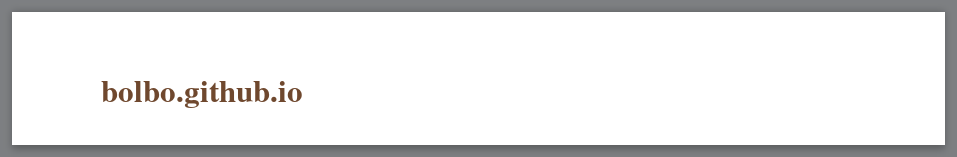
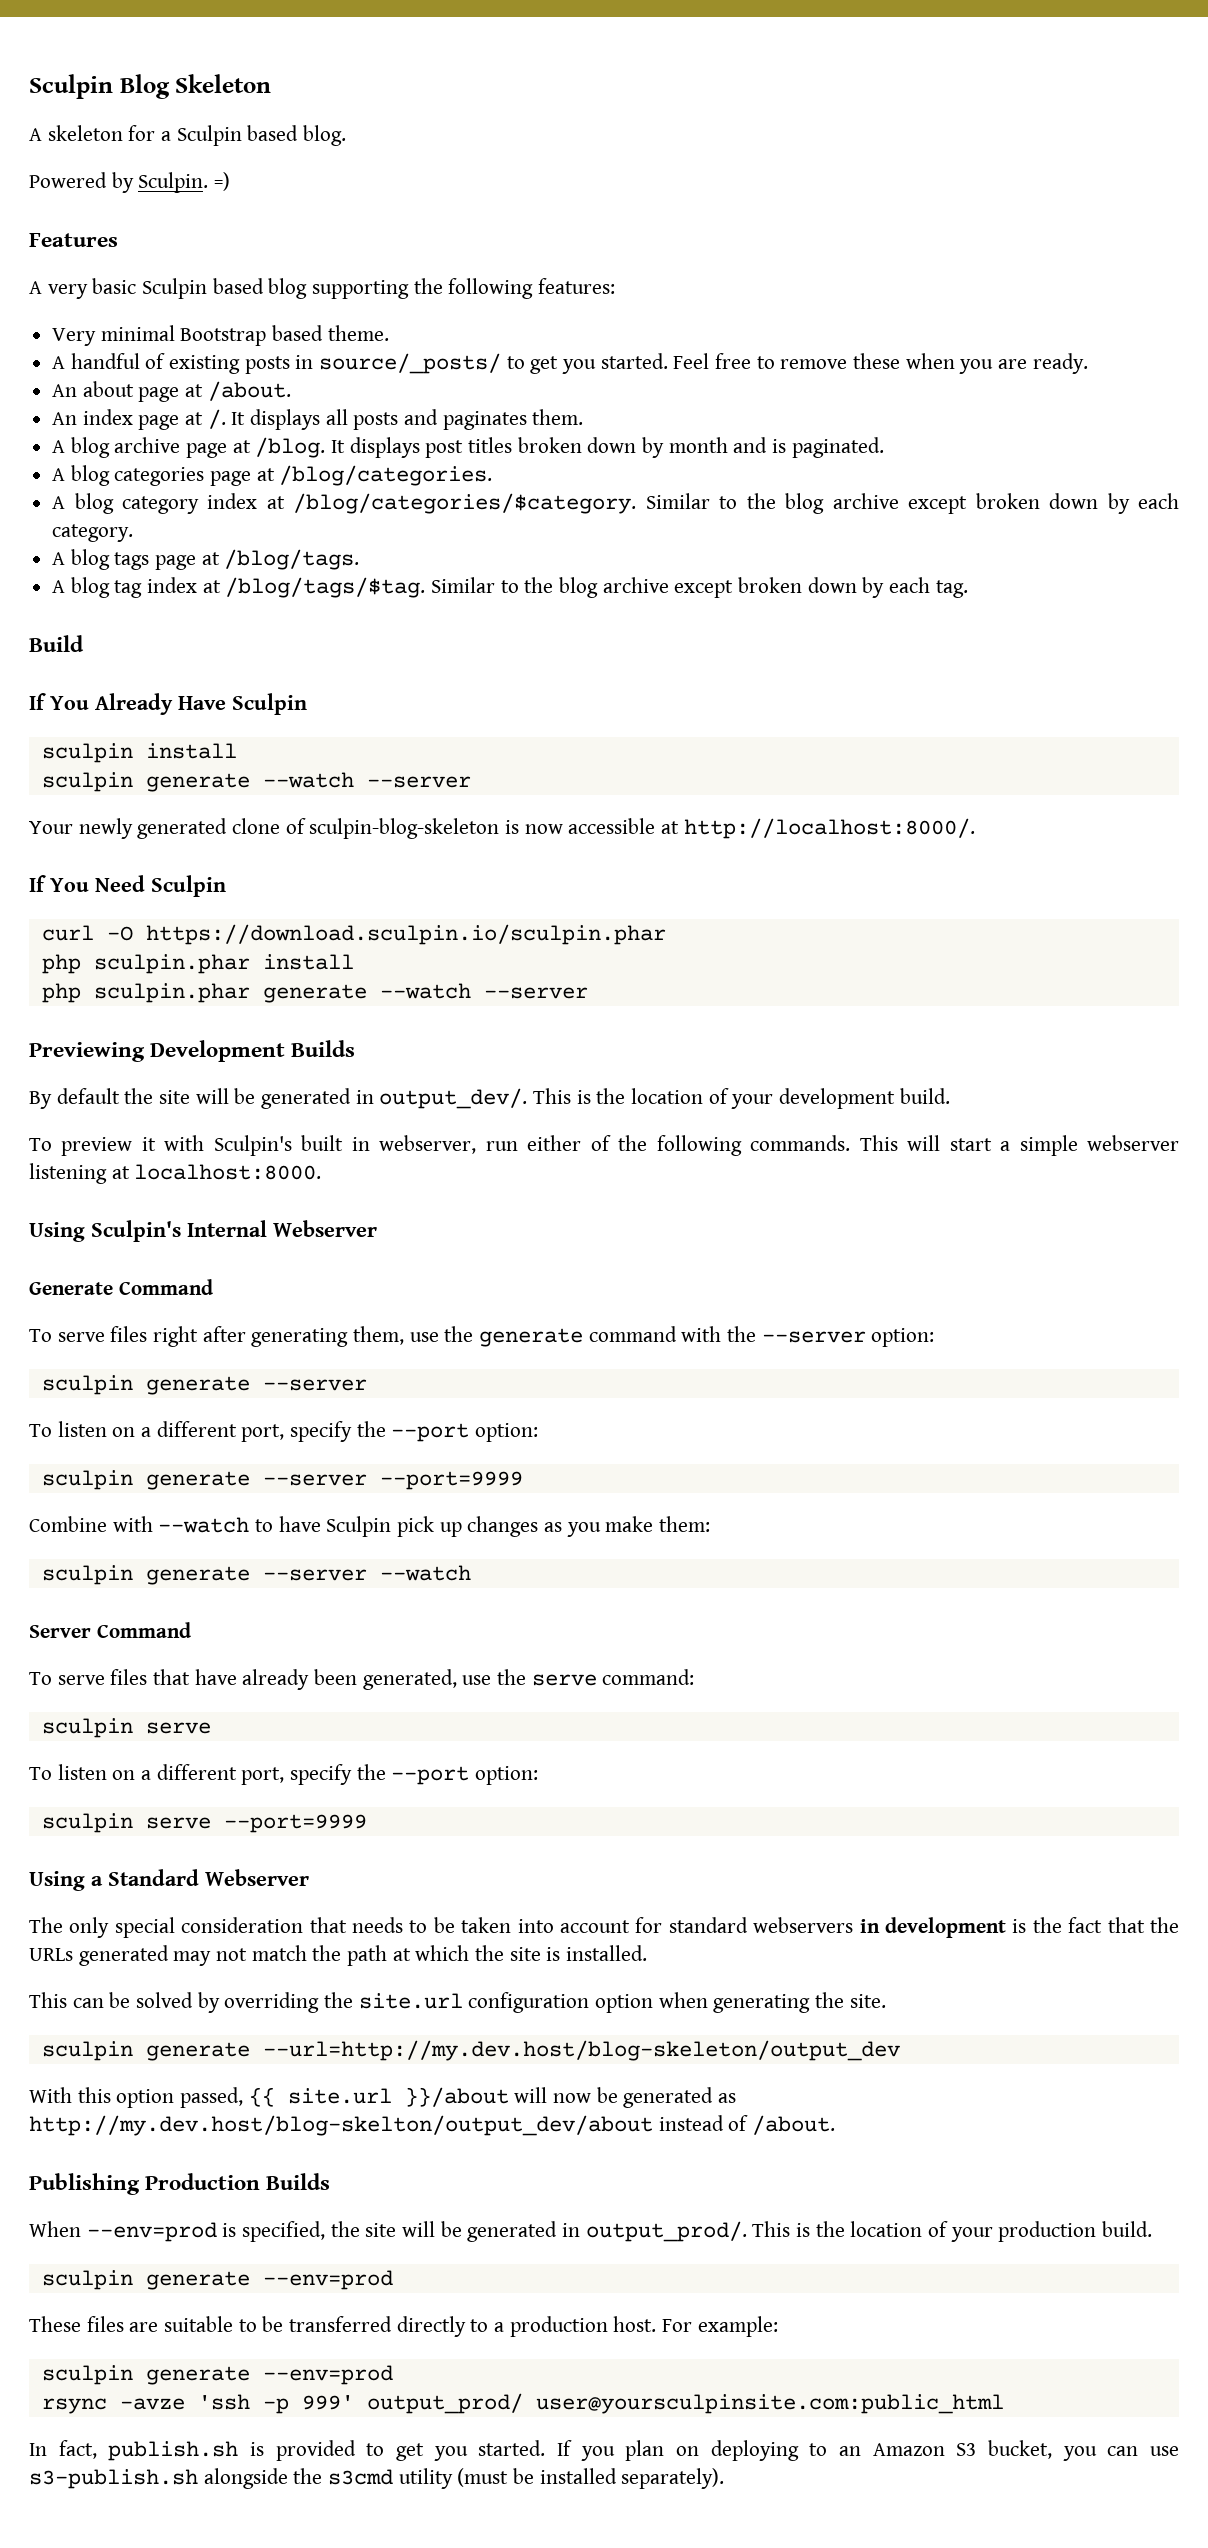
[101,81,303,108] bolbo.github.io -> [29,74,272,99] [29,125,347,146] [29,172,231,193] [29,233,118,247] [29,278,616,299] [52,325,389,346] [52,353,1088,374] [52,381,291,402] [52,409,584,430] [52,437,884,458] [52,465,493,486] [52,493,1180,514] [52,524,134,542] [52,549,360,570] [52,577,968,598] [29,635,84,652] [29,693,307,715] [41,743,237,763] [41,772,471,792] [29,818,975,839] [29,875,226,897] [41,924,666,945] [41,954,354,974] [41,983,588,1003] [29,1040,356,1062] [29,1088,950,1109] [29,1135,1180,1156] [29,1163,322,1184] [29,1220,377,1242] [29,1279,213,1295] [29,1326,935,1347] [41,1375,367,1395] [29,1421,539,1442] [41,1470,523,1490] [29,1516,711,1537] [41,1565,471,1585] [29,1622,191,1638] [29,1669,695,1690] [41,1718,211,1738] [29,1764,539,1785] [41,1813,367,1833] [29,1869,309,1891] [29,1917,1179,1938] [29,1945,648,1966] [29,1992,886,2013] [41,2040,900,2061] [29,2087,737,2108] [29,2115,836,2136] [29,2173,331,2195] [29,2221,1153,2242] [41,2270,393,2290] [29,2316,778,2337] [41,2365,393,2385] [41,2393,1004,2414] [29,2440,1179,2461] [29,2468,725,2489] Sculpin Blog Skeleton // A skeleton for a Sculpin based blog. // Powered by Sculpin. =) // Features // A very basic Sculpin based blog supporting the following features: // Very minimal Bootstrap based theme. // A handful of existing posts in source/_posts/ to get you started. Feel free to remove these when you are ready. // An about page at /about. // An index page at /. It displays all posts and paginates them. // A blog archive page at /blog. It displays post titles broken down by month and is paginated. // A blog categories page at /blog/categories. // A blog category index at /blog/categories/$category. Similar to the blog archive except broken down by each category. // A blog tags page at /blog/tags. // A blog tag index at /blog/tags/$tag. Similar to the blog archive except broken down by each tag. // Build // If You Already Have Sculpin // sculpin install // sculpin generate --watch --server // Your newly generated clone of sculpin-blog-skeleton is now accessible at http://localhost:8000/. // If You Need Sculpin // curl -O https://download.sculpin.io/sculpin.phar // php sculpin.phar install // php sculpin.phar generate --watch --server // Previewing Development Builds // By default the site will be generated in output_dev/. This is the location of your development build. // To preview it with Sculpin's built in webserver, run either of the following commands. This will start a simple webserver listening at localhost:8000. // Using Sculpin's Internal Webserver // Generate Command // To serve files right after generating them, use the generate command with the --server option: // sculpin generate --server // To listen on a different port, specify the --port option: // sculpin generate --server --port=9999 // Combine with --watch to have Sculpin pick up changes as you make them: // sculpin generate --server --watch // Server Command // To serve files that have already been generated, use the serve command: // sculpin serve // To listen on a different port, specify the --port option: // sculpin serve --port=9999 // Using a Standard Webserver // The only special consideration that needs to be taken into account for standard webservers in development is the fact that the URLs generated may not match the path at which the site is installed. // This can be solved by overriding the site.url configuration option when generating the site. // sculpin generate --url=http://my.dev.host/blog-skeleton/output_dev // With this option passed, {{ site.url }}/about will now be generated as http://my.dev.host/blog-skelton/output_dev/about instead of /about. // Publishing Production Builds // When --env=prod is specified, the site will be generated in output_prod/. This is the location of your production build. // sculpin generate --env=prod // These files are suitable to be transferred directly to a production host. For example: // sculpin generate --env=prod // rsync -avze 'ssh -p 999' output_prod/ user@yoursculpinsite.com:public_html // In fact, publish.sh is provided to get you started. If you plan on deploying to an Amazon S3 bucket, you can use s3-publish.sh alongside the s3cmd utility (must be installed separately).

